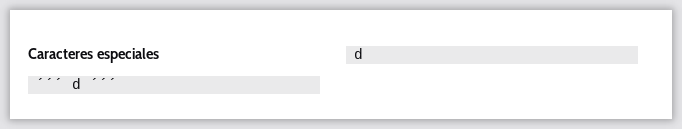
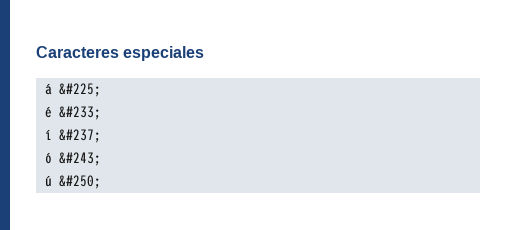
[36,78,118,89] [354,48,364,59] ´´´ d ´´´ // d -> [45,83,101,97] [45,106,101,120] [45,129,101,143] [45,152,101,166] [45,175,101,189] á &#225; // é &#233; // í &#237; // ó &#243; // ú &#250;

